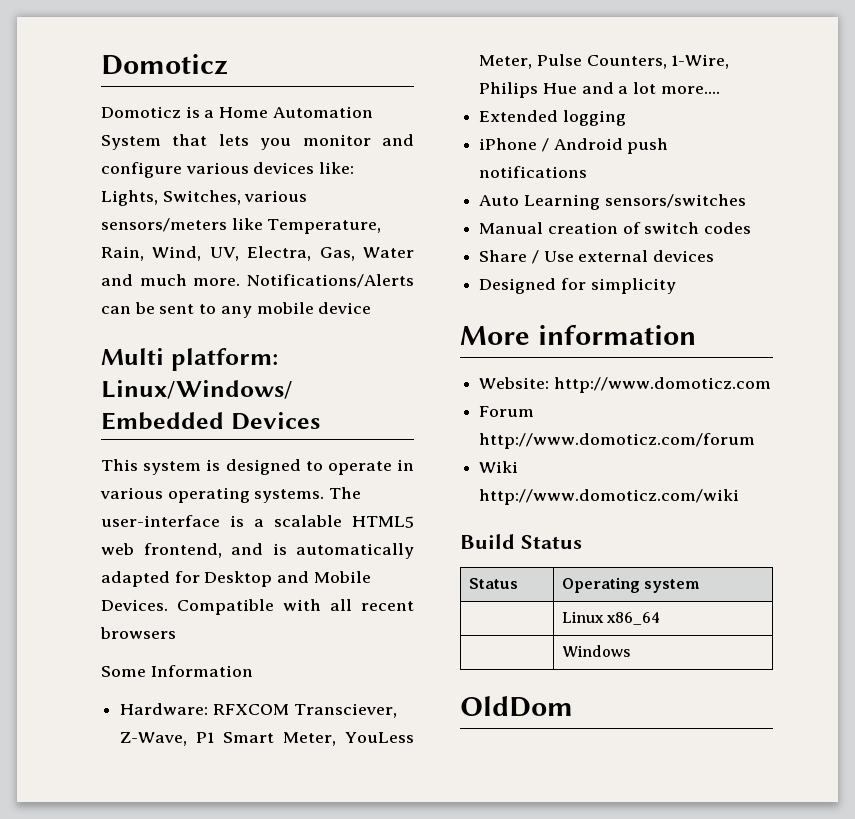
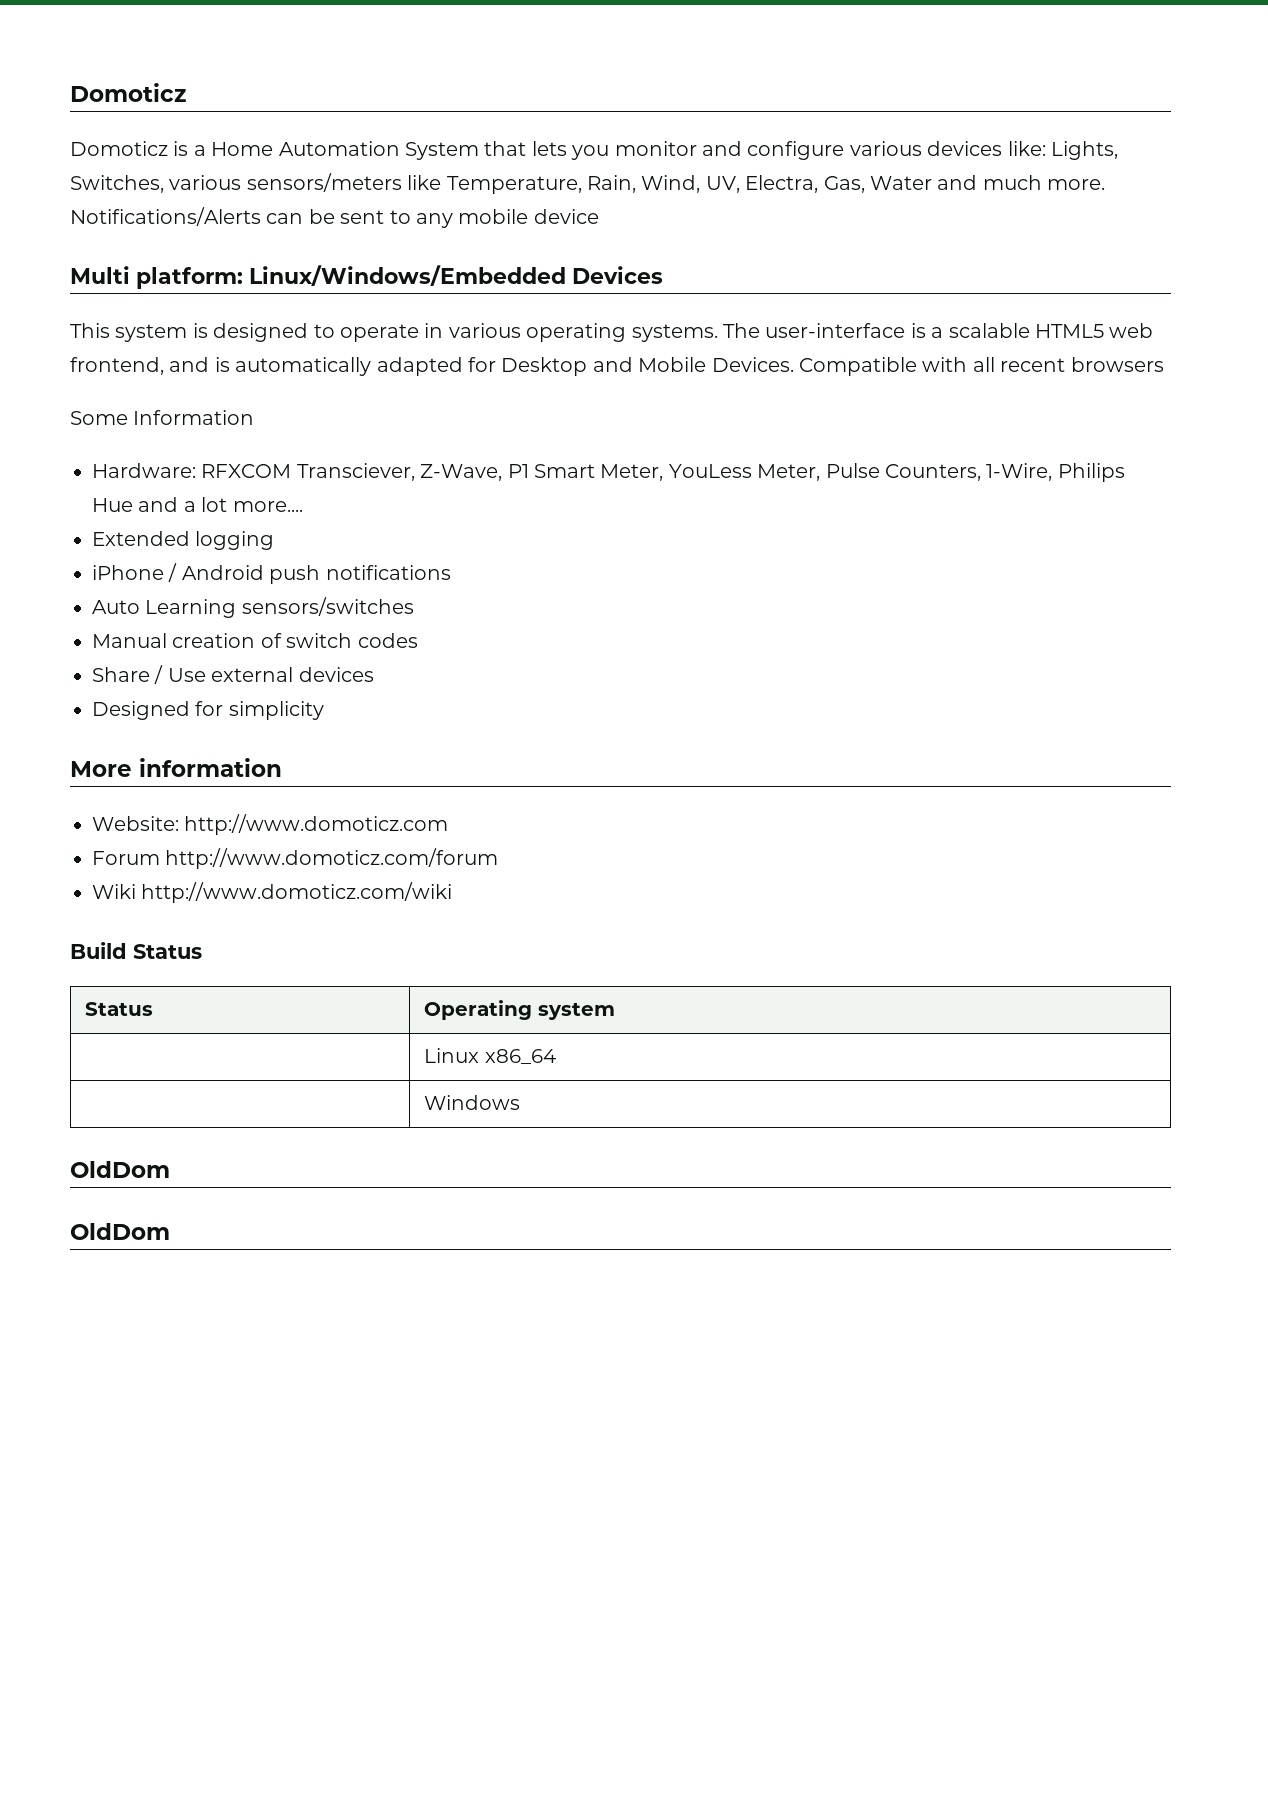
(573, 706) none -> [70,1223,170,1240] // OldDom

